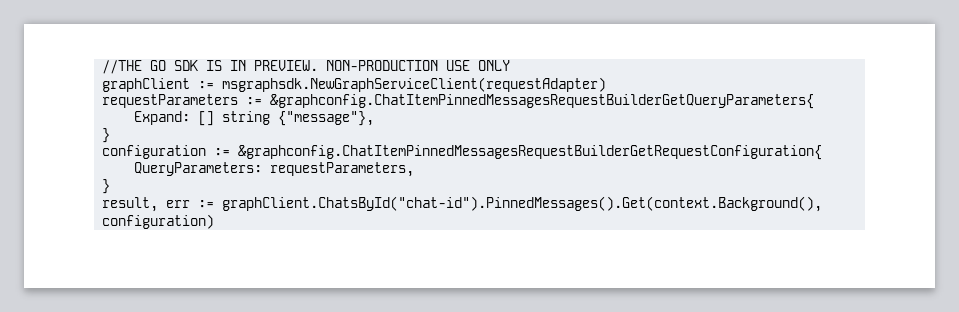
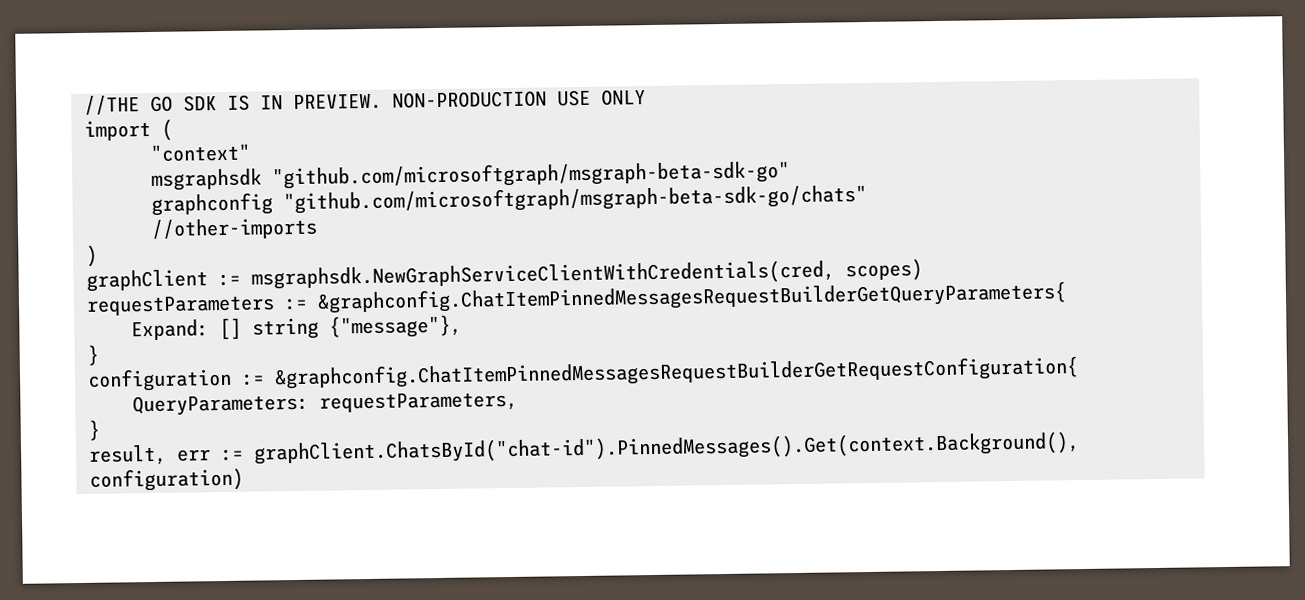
(511, 65) none -> [84,118,174,141] [150,143,252,162] [151,160,791,191] [151,183,868,216] [151,217,319,240] [86,244,99,267] // import ( // "context" // msgraphsdk "github.com/microsoftgraph/msgraph-beta-sdk-go" // graphconfig "github.com/microsoftgraph/msgraph-beta-sdk-go/chats" // //other-imports // )
[222,77,607,92] msgraphsdk.NewGraphServiceClient(requestAdapter) -> [251,258,924,290] msgraphsdk.NewGraphServiceClientWithCredentials(cred, scopes)

